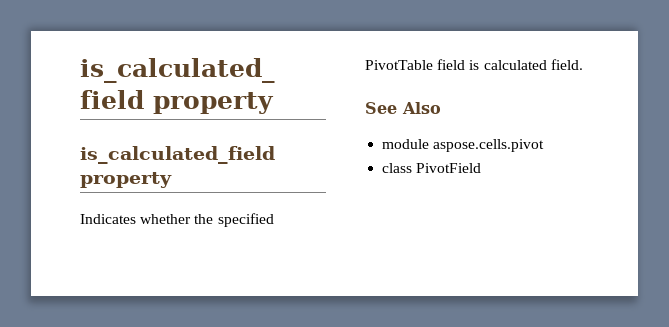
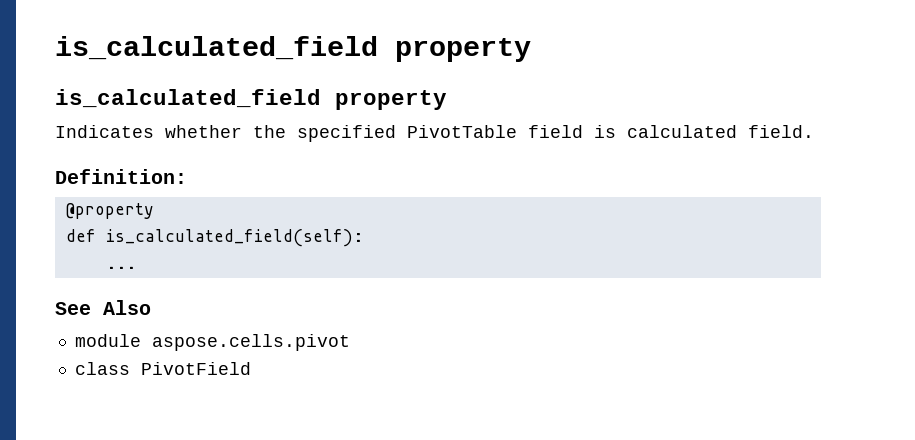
(583, 64) none -> [55,169,187,184] [65,203,154,219] [65,229,363,247] [105,266,136,269] // Definition: // @property // def is_calculated_field(self): // ...

